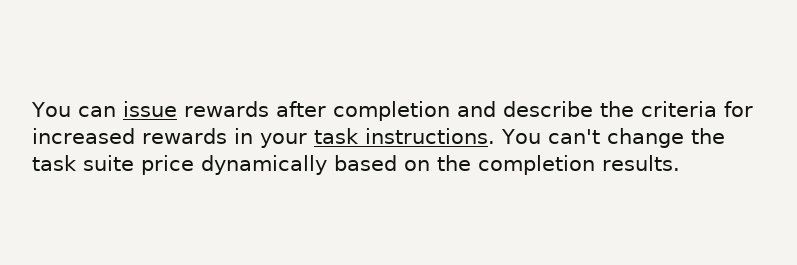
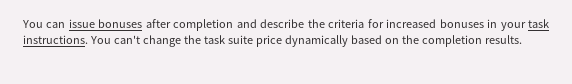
[183,101,269,117] rewards -> [98,19,143,28] bonuses
[142,128,227,144] rewards -> [439,19,484,28] bonuses

